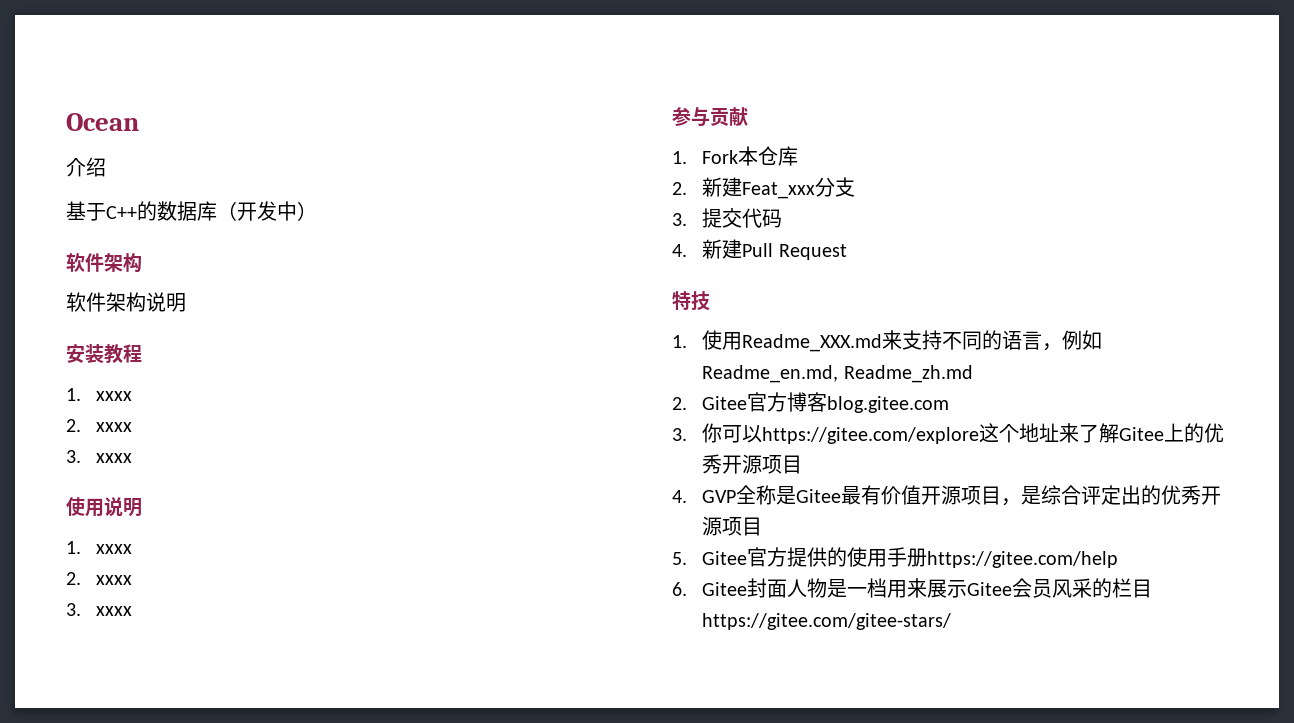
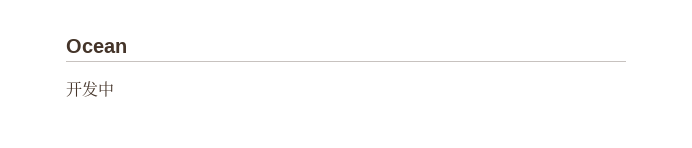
[66,157,106,177] [66,201,317,221] [66,253,142,273] [66,292,186,312] [66,344,142,363] [66,388,133,401] [66,419,133,432] [66,450,133,463] [66,497,142,517] [66,541,133,554] [66,572,133,585] [66,603,133,616] [672,107,748,127] [672,146,799,166] [672,177,856,199] [672,208,783,228] [672,239,847,260] [672,291,710,311] [672,330,1103,352] [702,365,973,383] [672,392,950,413] [672,423,1225,444] [702,454,803,474] [672,485,1222,506] [702,516,763,536] [672,547,1119,568] [672,578,1153,598] [702,613,952,630] 介绍 // 基于C++的数据库（开发中） // 软件架构 // 软件架构说明 // 安装教程 // 1. xxxx // 2. xxxx // 3. xxxx // 使用说明 // 1. xxxx // 2. xxxx // 3. xxxx // 参与贡献 // 1. Fork本仓库 // 2.新建Feat_xxx分支 // 3.提交代码 // 4.新建Pull Request // 特技 // 1.使用Readme_XXX.md来支持不同的语言，例如Readme_en.md, Readme_zh.md // 2. Gitee官方博客blog.gitee.com // 3.你可以https://gitee.com/explore这个地址来了解Gitee上的优秀开源项目 // 4. GVP全称是Gitee最有价值开源项目，是综合评定出的优秀开源项目 // 5. Gitee官方提供的使用手册https://gitee.com/help // 6. Gitee封面人物是一档用来展示Gitee会员风采的栏目https://gitee.com/gitee-stars/ -> [66,81,114,97] 开发中

